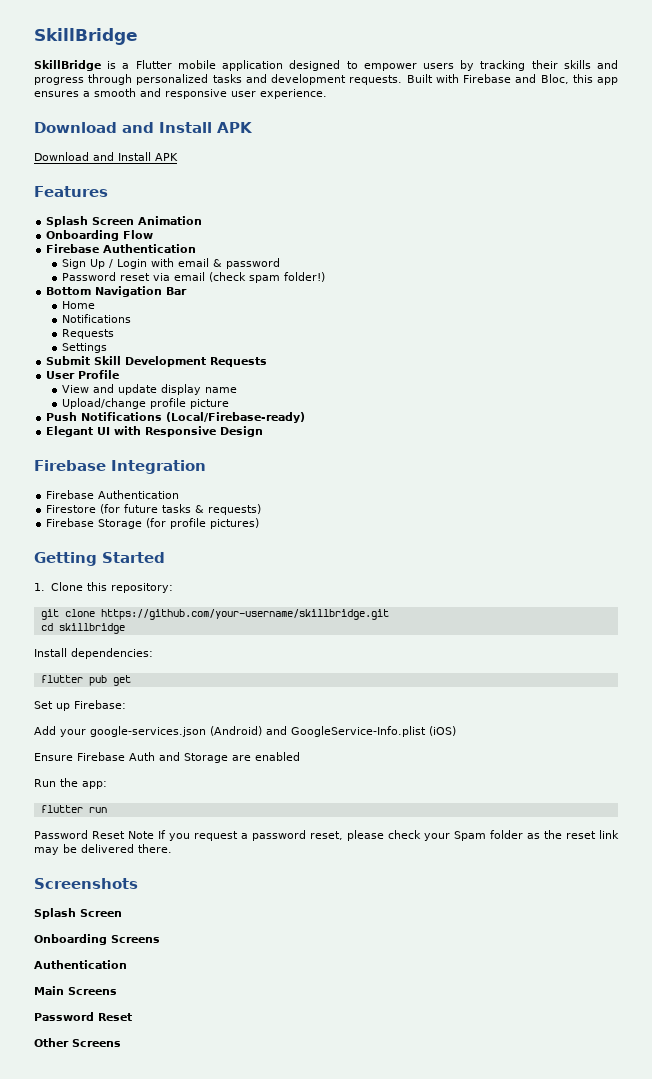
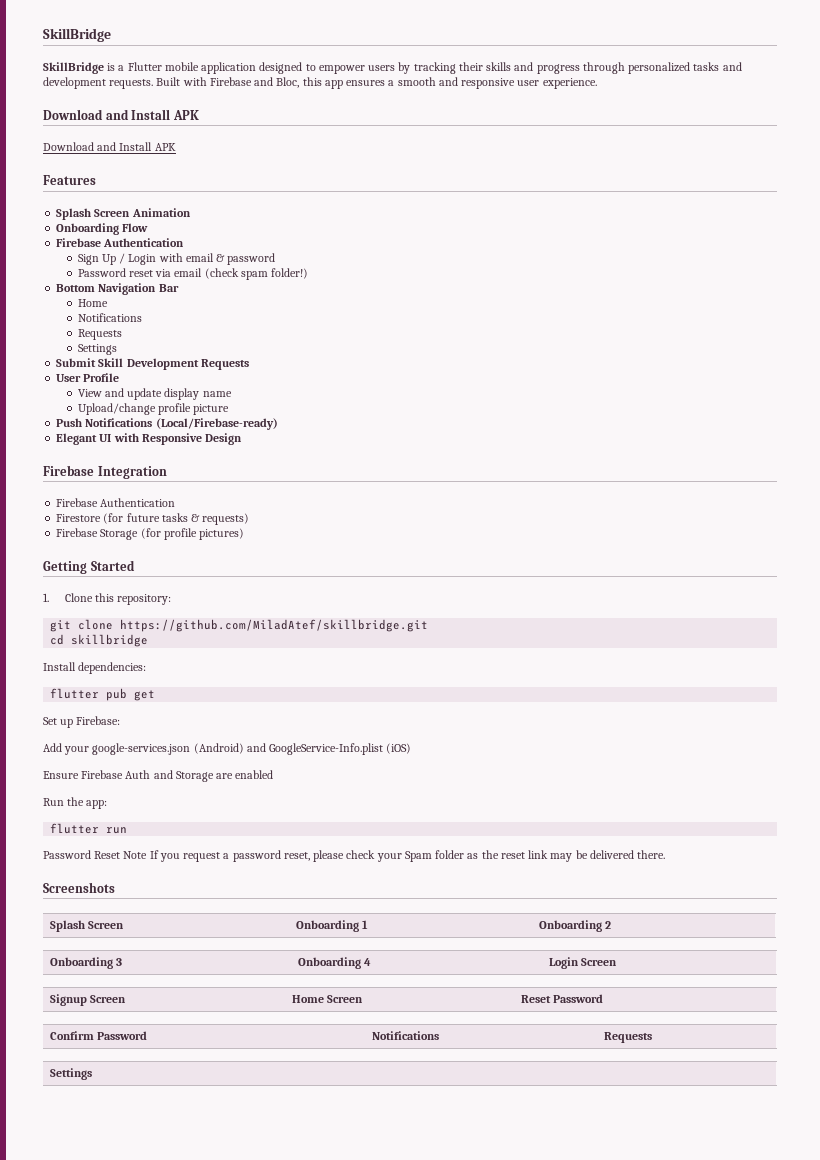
[100,609,389,620] https://github.com/your-username/skillbridge.git -> [120,619,429,632] https://github.com/MiladAtef/skillbridge.git
[34,908,122,919] [34,934,160,945] [34,960,127,969] [34,986,117,995] [34,1012,132,1021] [34,1038,121,1047] // Splash Screen // Onboarding Screens // Authentication // Main Screens // Password Reset // Other Screens -> [49,920,124,932] [295,920,368,932] [538,920,611,932] [49,957,122,969] [297,957,371,969] [548,957,617,969] [49,994,126,1006] [291,995,363,1003] [520,994,603,1003] [49,1031,147,1040] [371,1031,439,1040] [603,1032,652,1043] [49,1068,92,1080] // Splash Screen | Onboarding 1 | Onboarding 2 // Onboarding 3 | Onboarding 4 | Login Screen // Signup Screen | Home Screen | Reset Password // Confirm Password | Notifications | Requests // Settings

